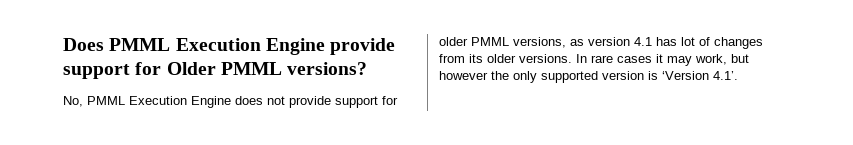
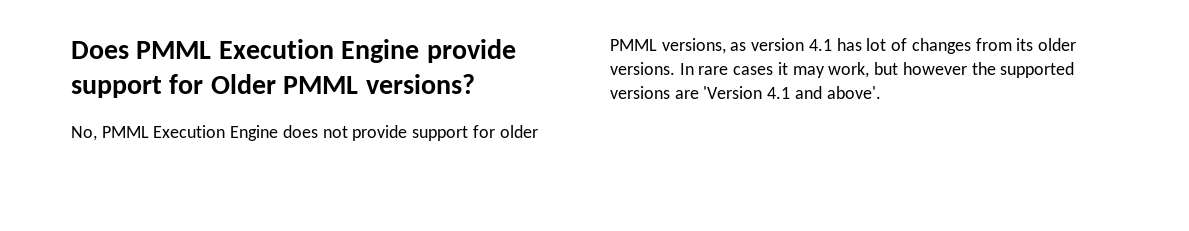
[513,71,738,83] only supported version is ‘Version 4.1’. -> [1000,62,1075,78] [610,86,881,99] supported versions are 'Version 4.1 and above'.

